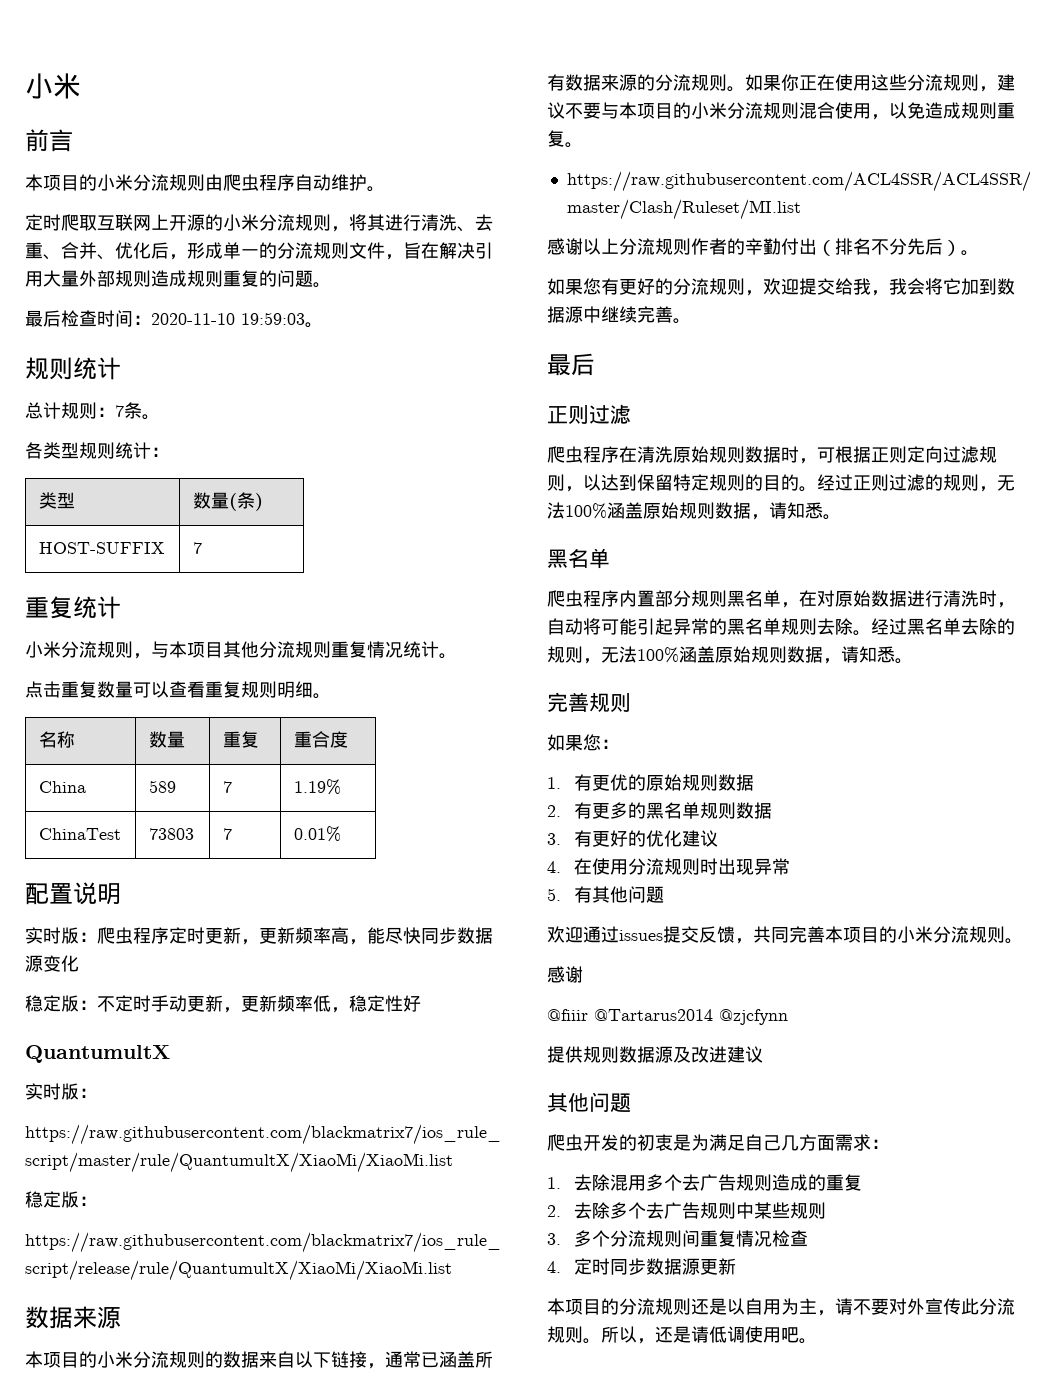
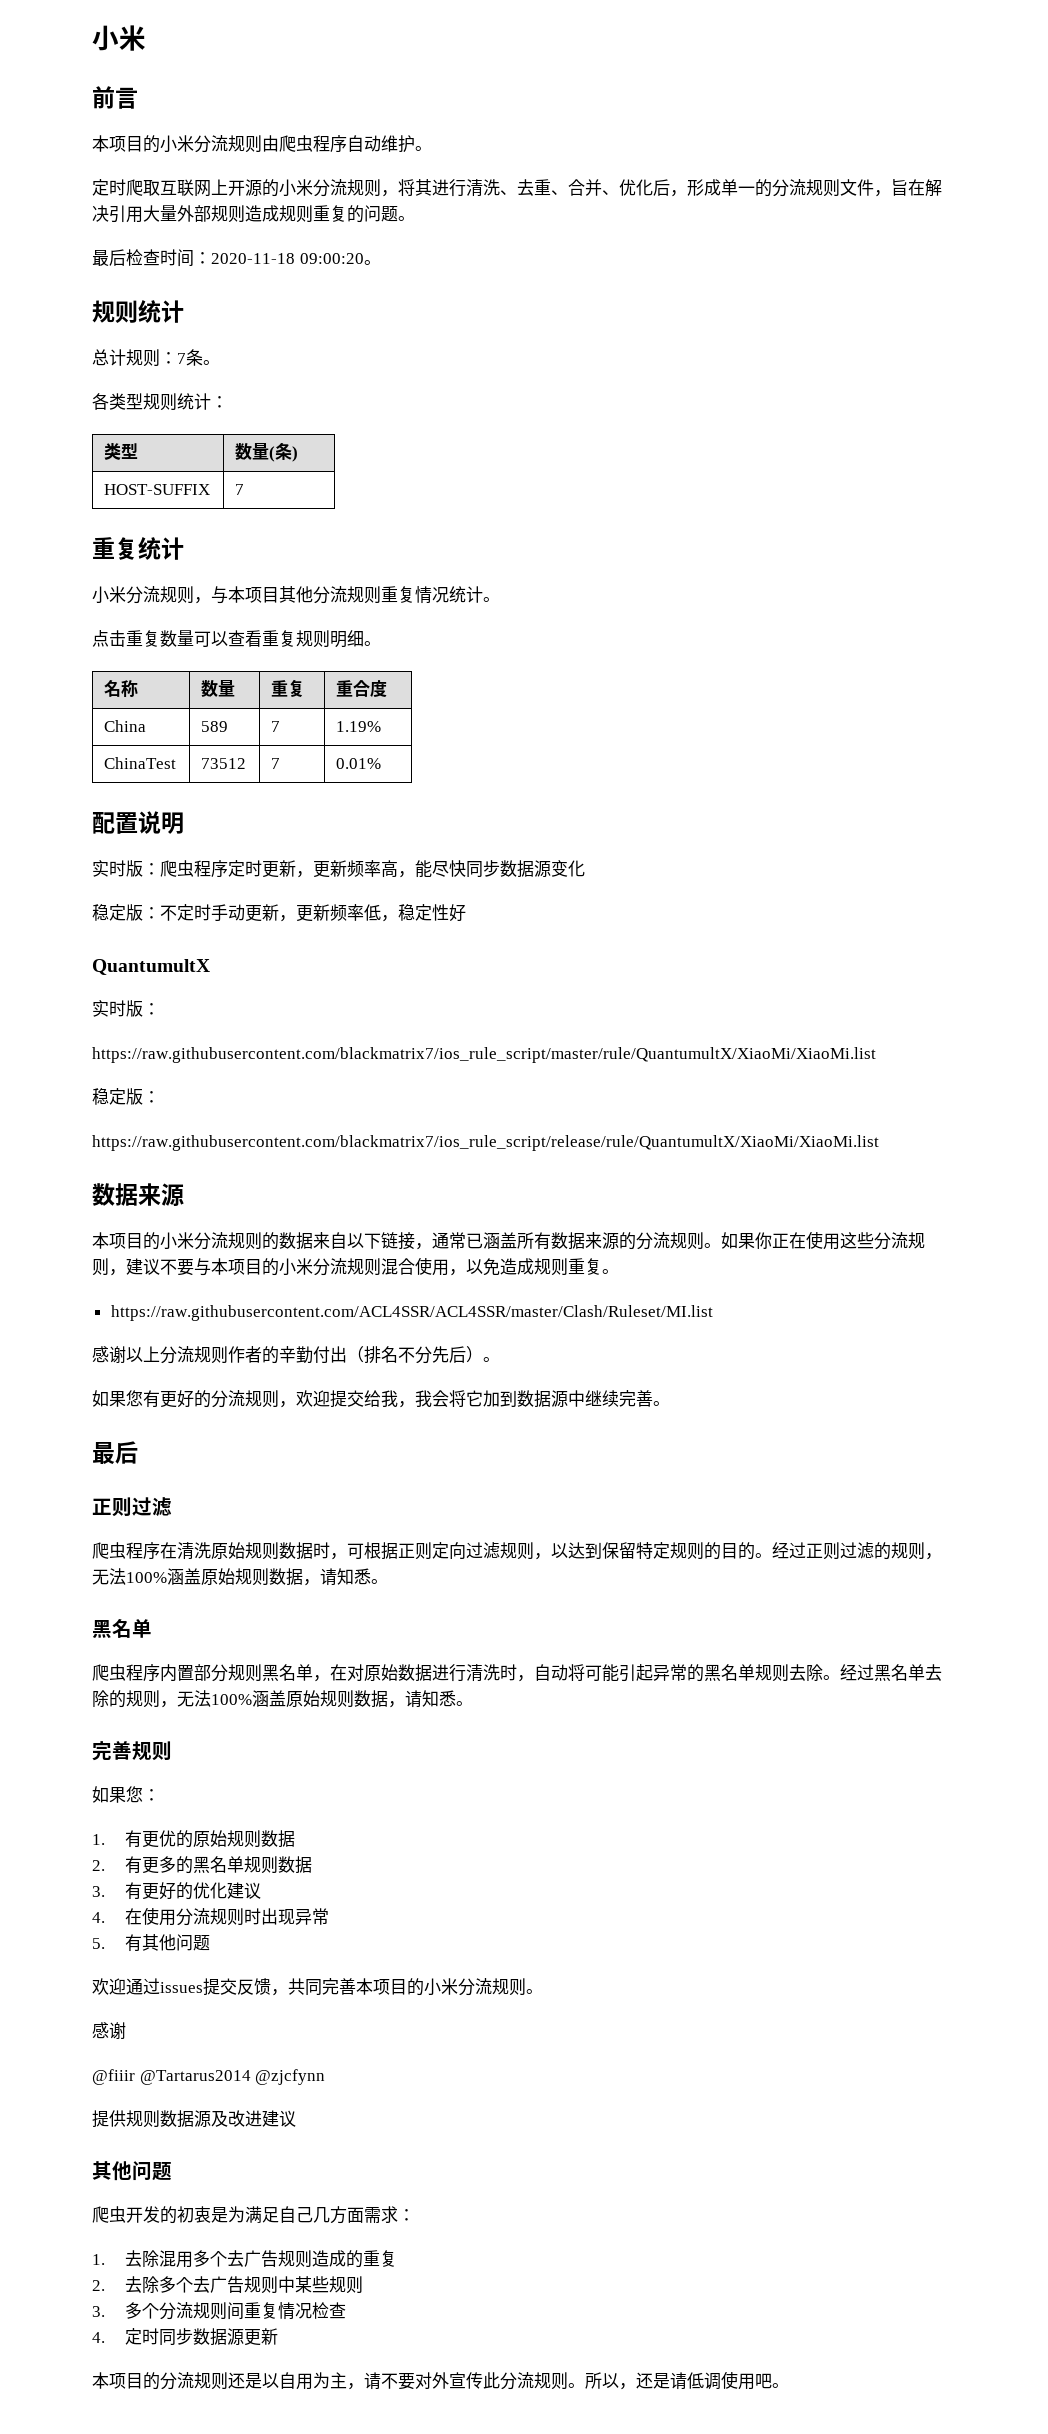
[151,312,305,325] 2020-11-10 19:59:03 -> [211,253,364,264] 2020-11-18 09:00:20
[148,828,194,840] 73803 -> [201,758,247,769] 73512

